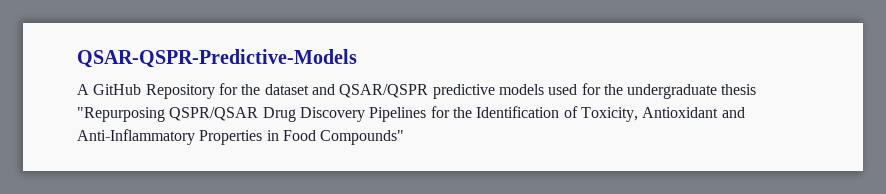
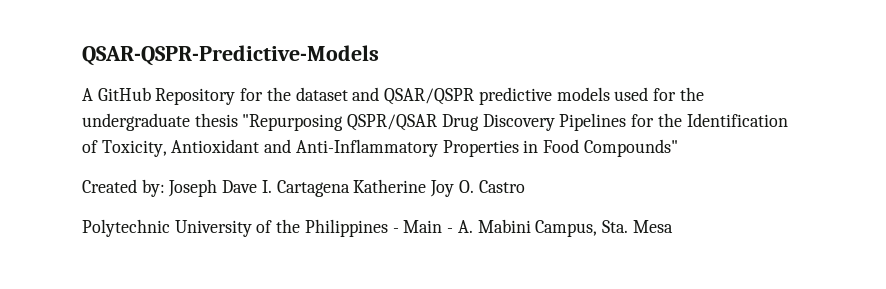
(405, 137) none -> [82,179,525,197] [82,219,673,237] // Created by: Joseph Dave I. Cartagena Katherine Joy O. Castro // Polytechnic University of the Philippines - Main - A. Mabini Campus, Sta. Mesa

